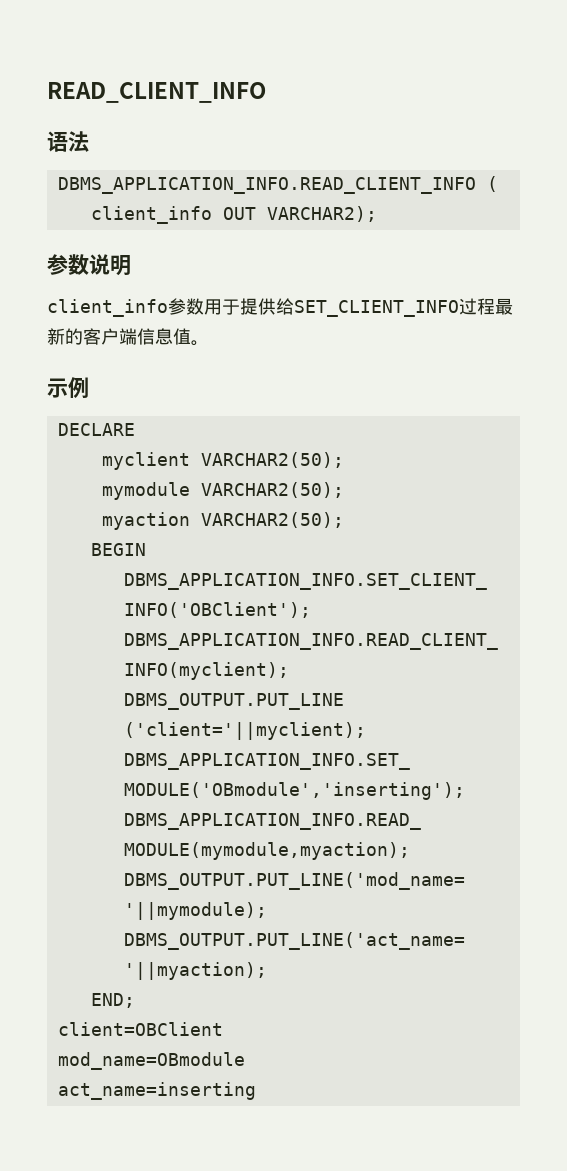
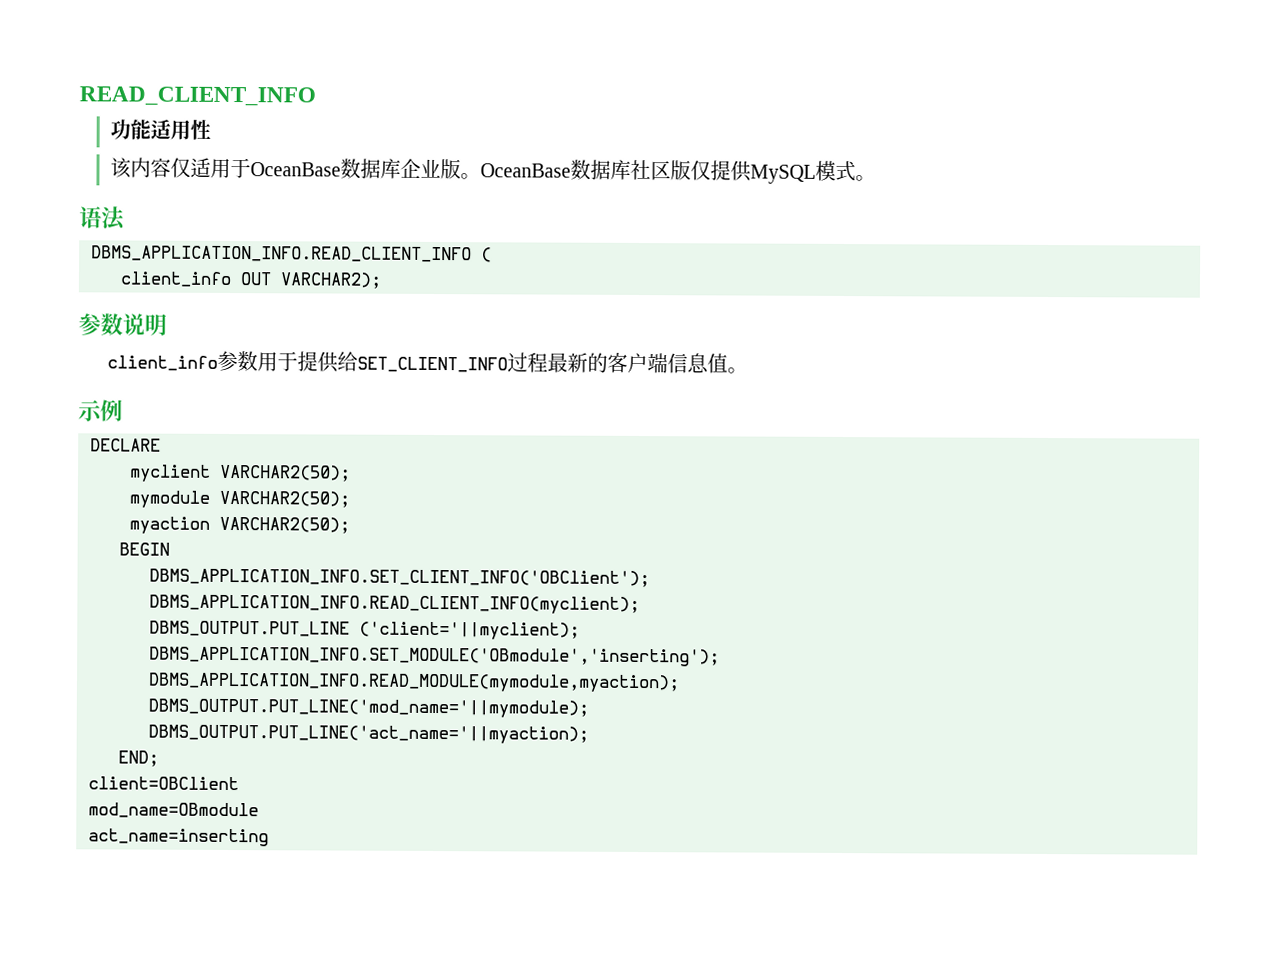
(266, 92) none -> [109,119,211,140] [109,157,876,184] // 功能适用性 // 该内容仅适用于OceanBase数据库企业版。OceanBase数据库社区版仅提供MySQL模式。

